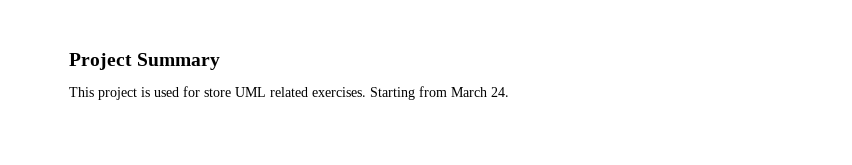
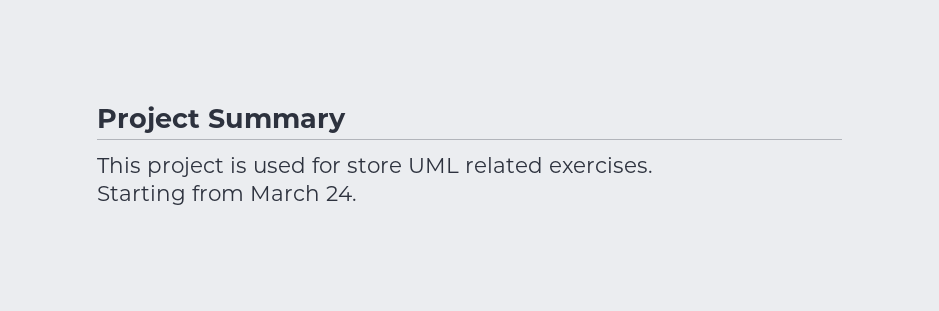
(366, 92) none -> (653, 165) //

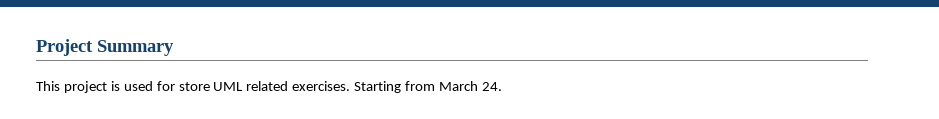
(653, 165) // -> (351, 86) none

